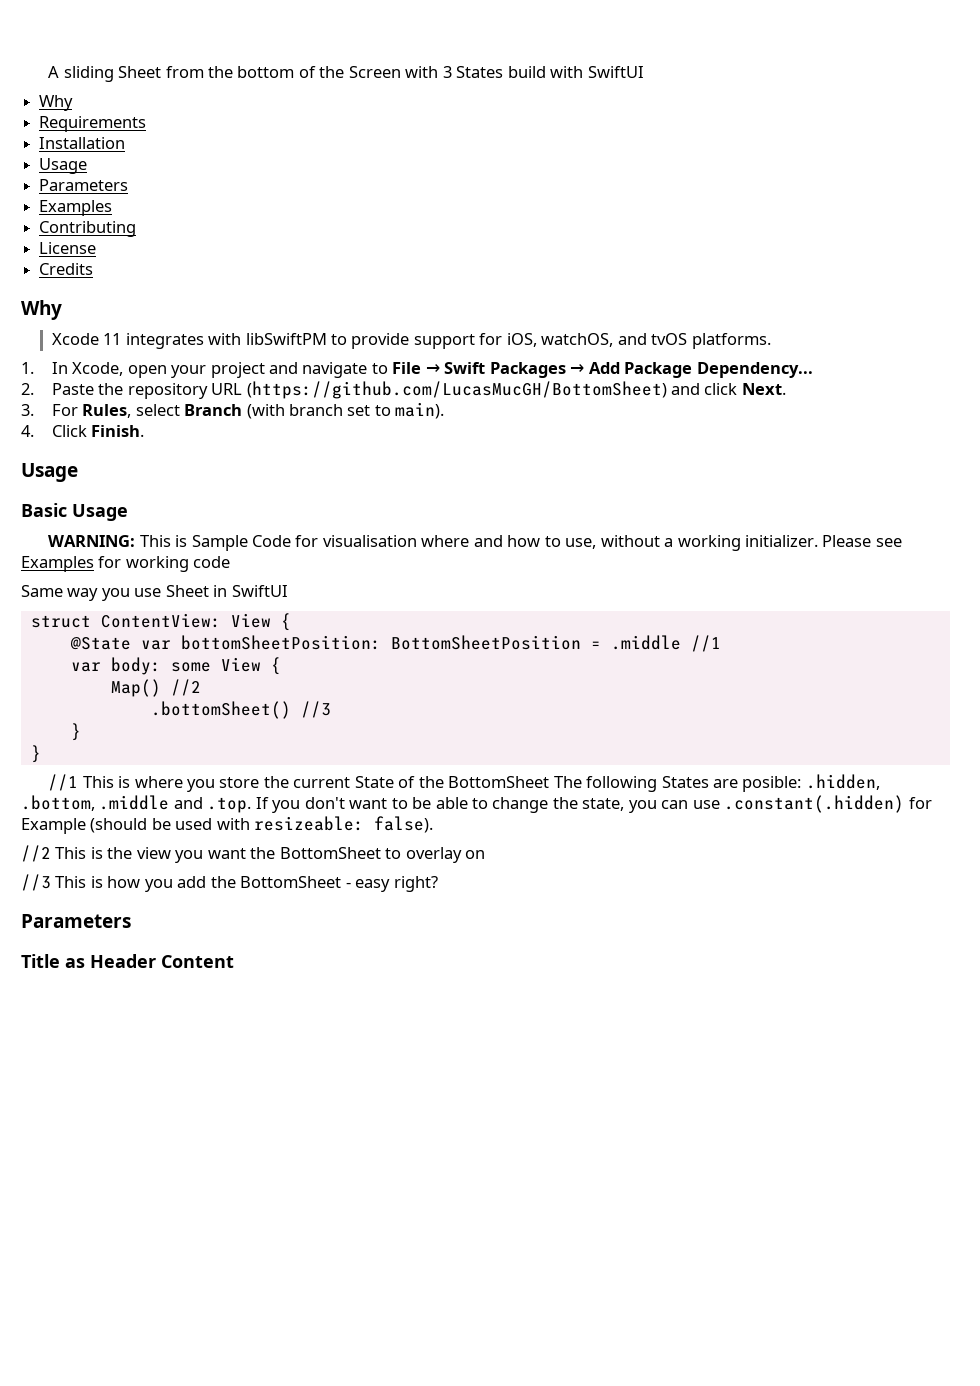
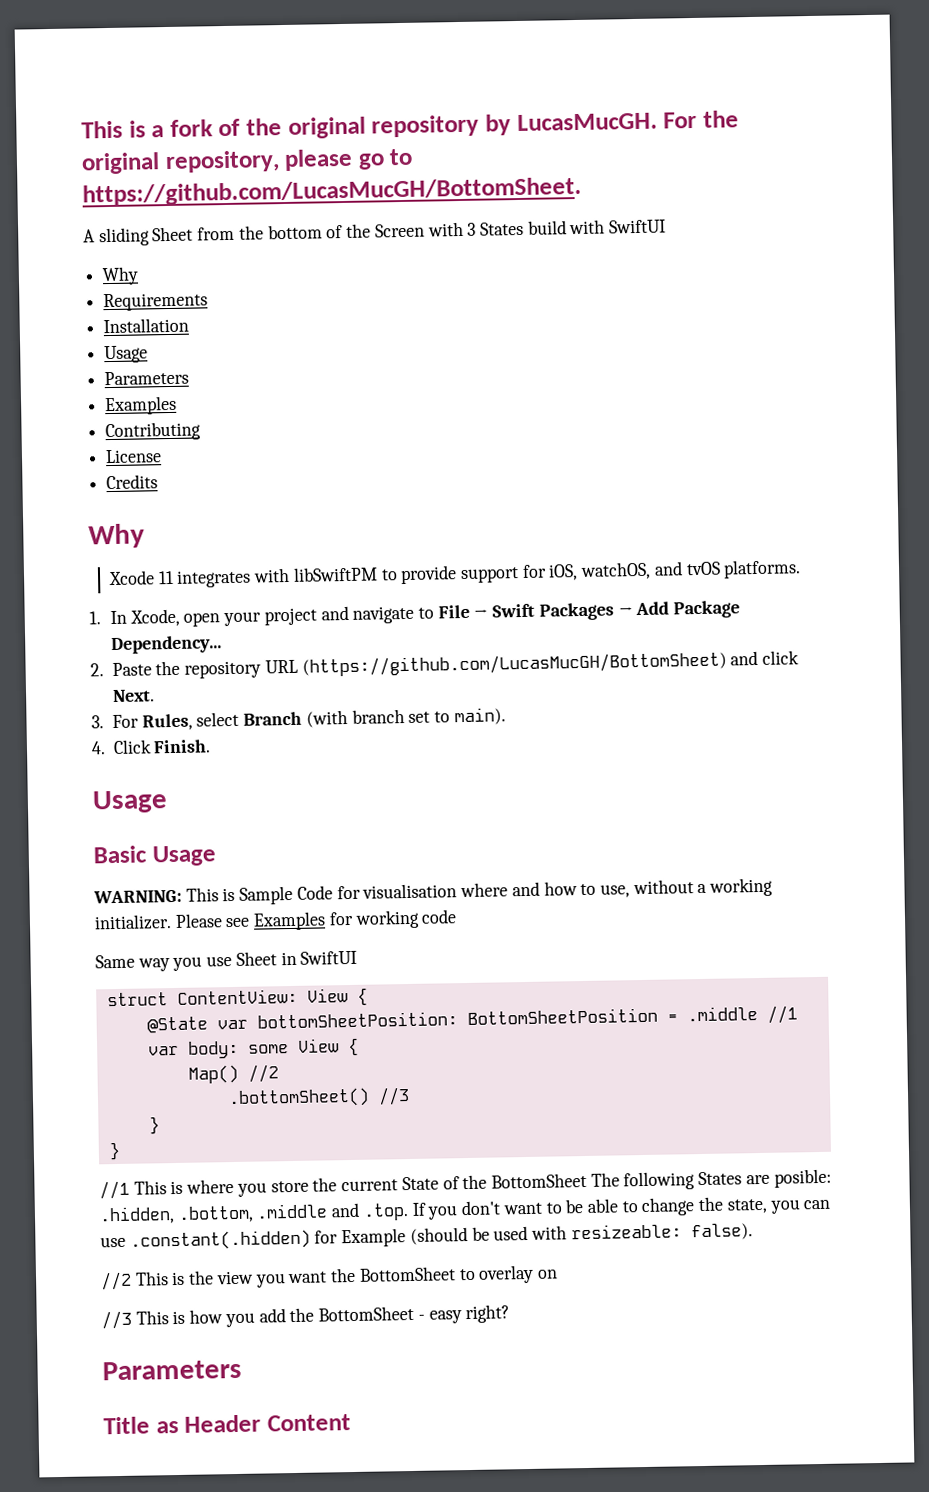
(48, 72) none -> [81,110,739,139] [81,148,414,175] [82,176,582,207] This is a fork of the original repository by LucasMucGH. For the original repository, please go to https://github.com/LucasMucGH/BottomSheet. //

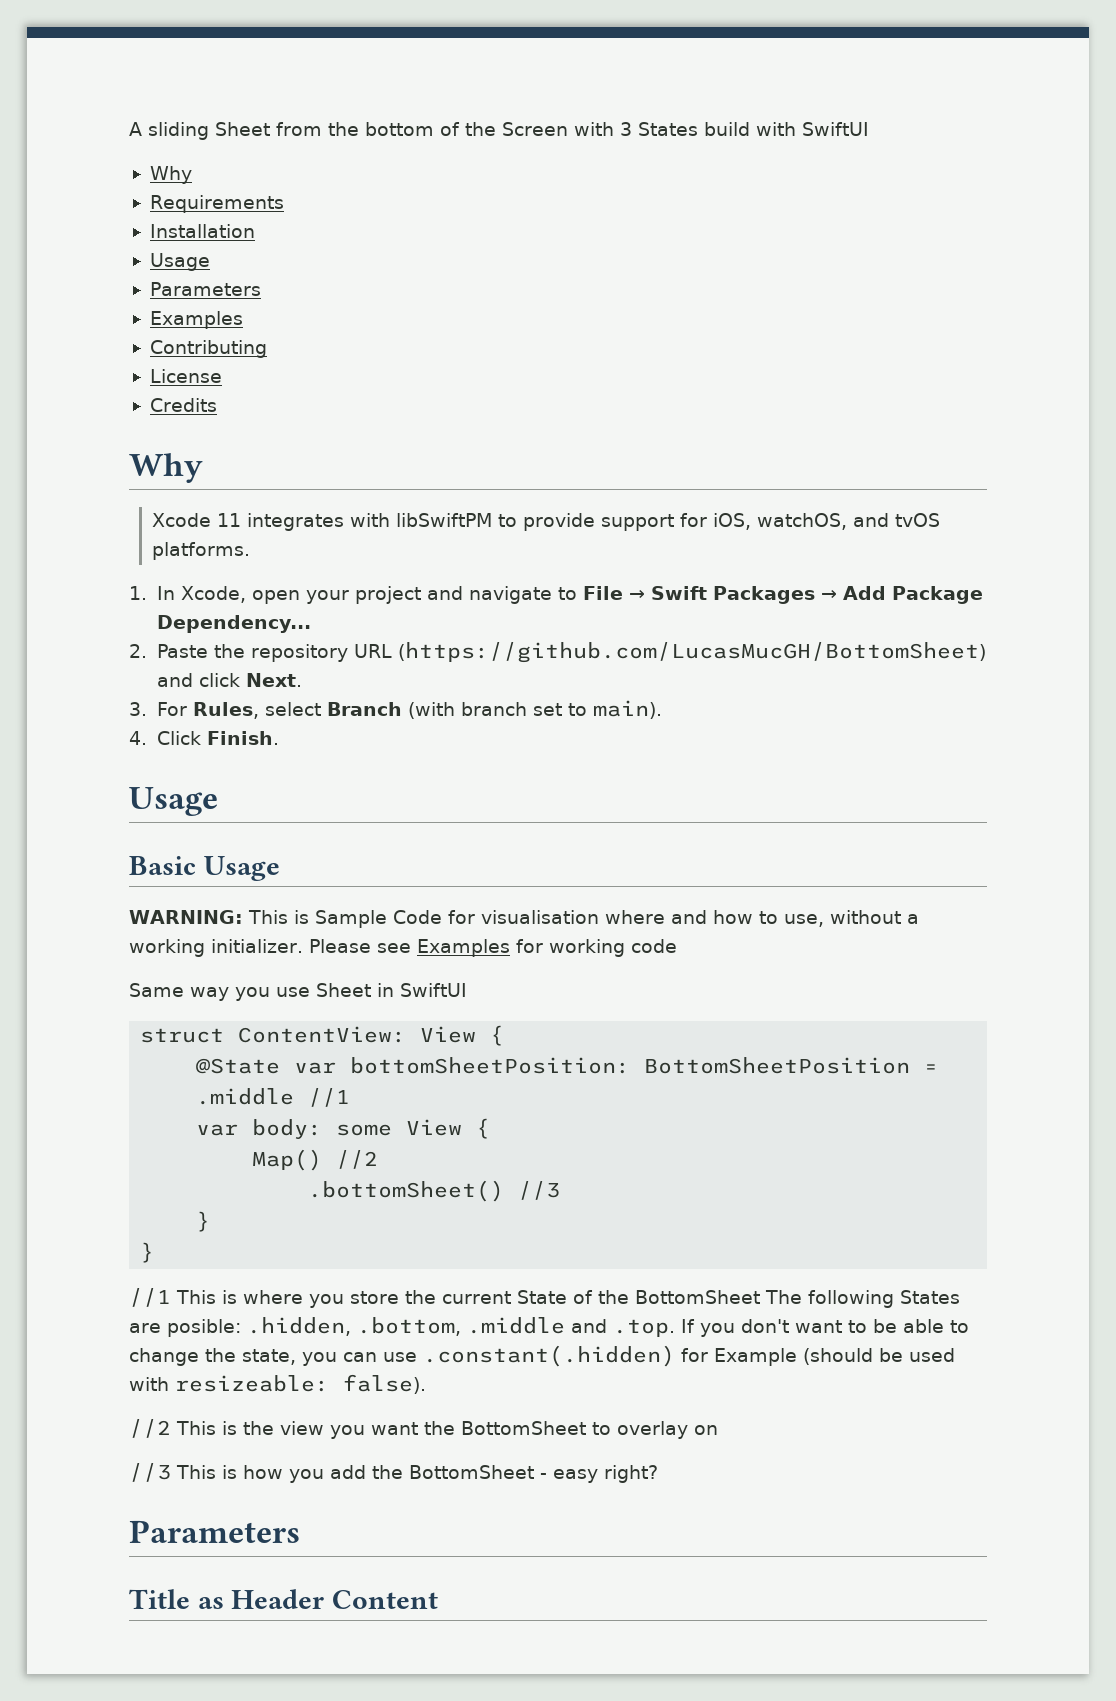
[81,110,739,139] [81,148,414,175] [82,176,582,207] This is a fork of the original repository by LucasMucGH. For the original repository, please go to https://github.com/LucasMucGH/BottomSheet. // -> (129, 129) none

